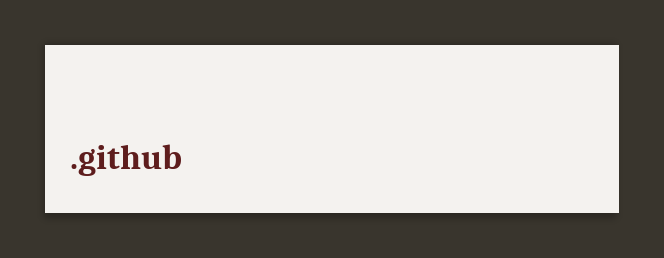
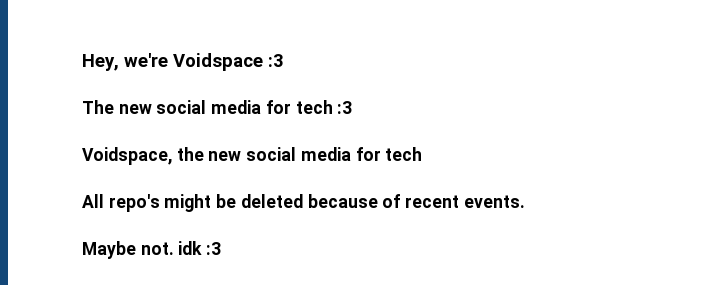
[70,144,182,176] .github -> [82,53,284,71] [82,100,353,114] [82,147,423,165] [82,194,525,212] [82,241,222,259] Hey, we're Voidspace :3 // The new social media for tech :3 // Voidspace, the new social media for tech // All repo's might be deleted because of recent events. // Maybe not. idk :3

